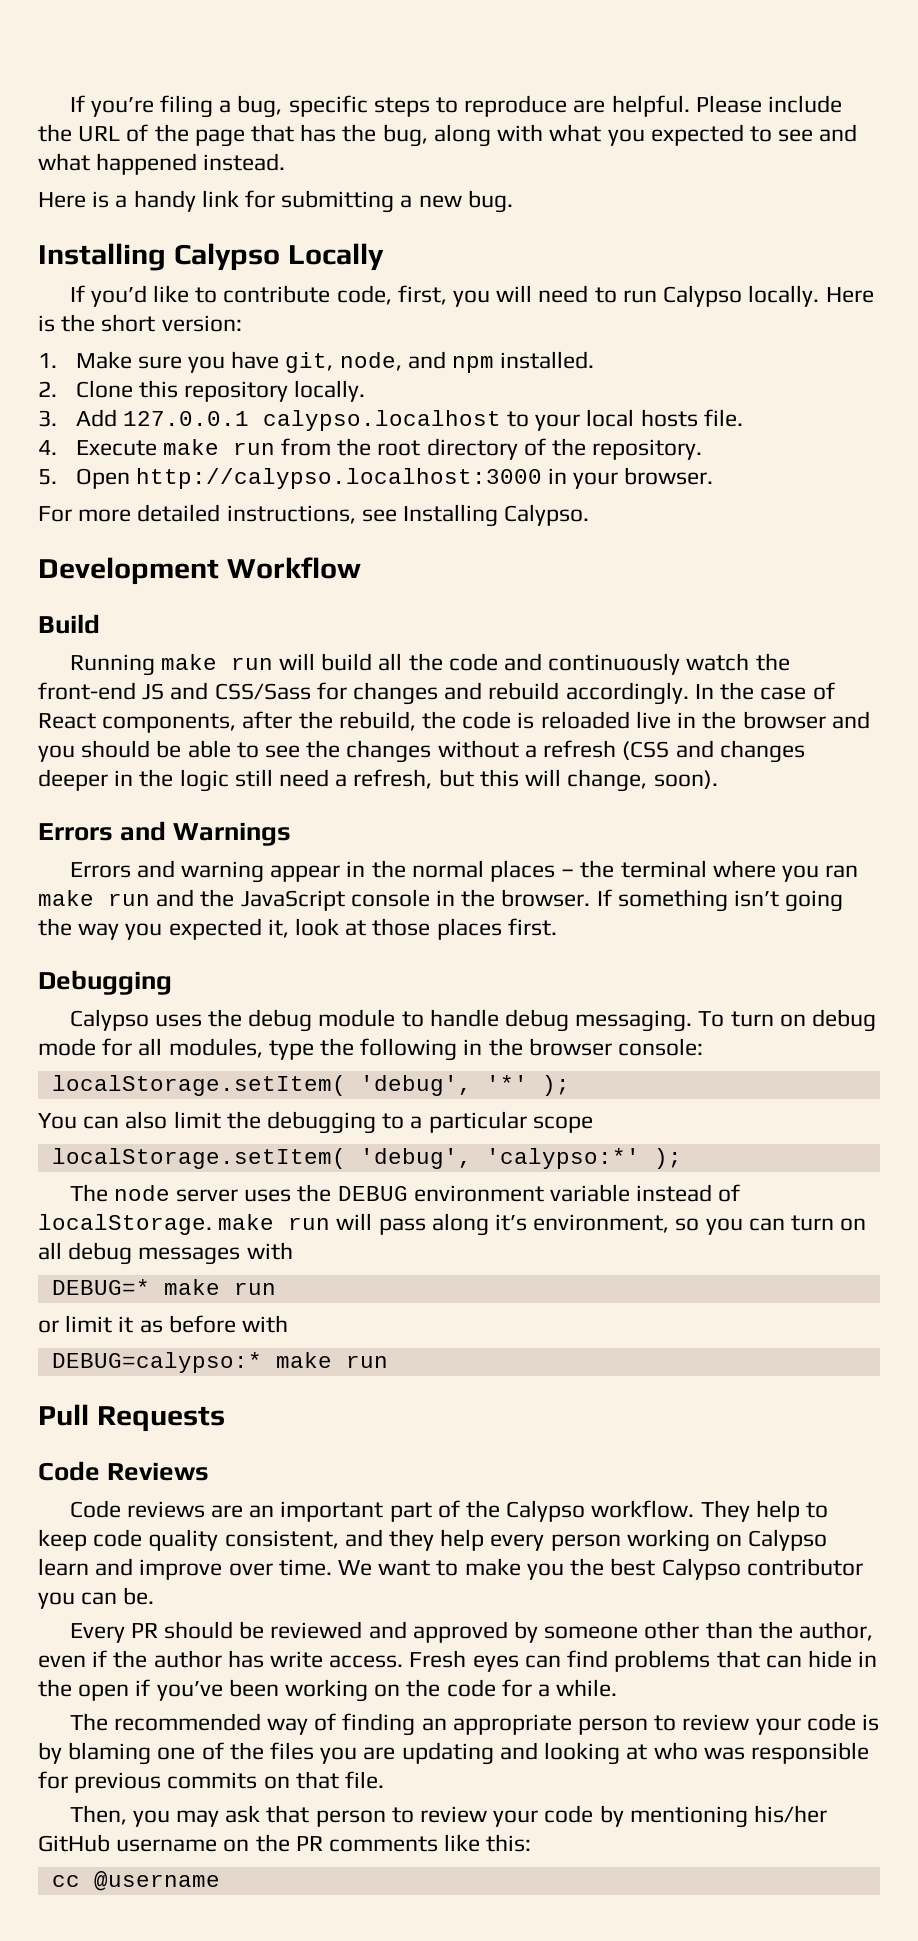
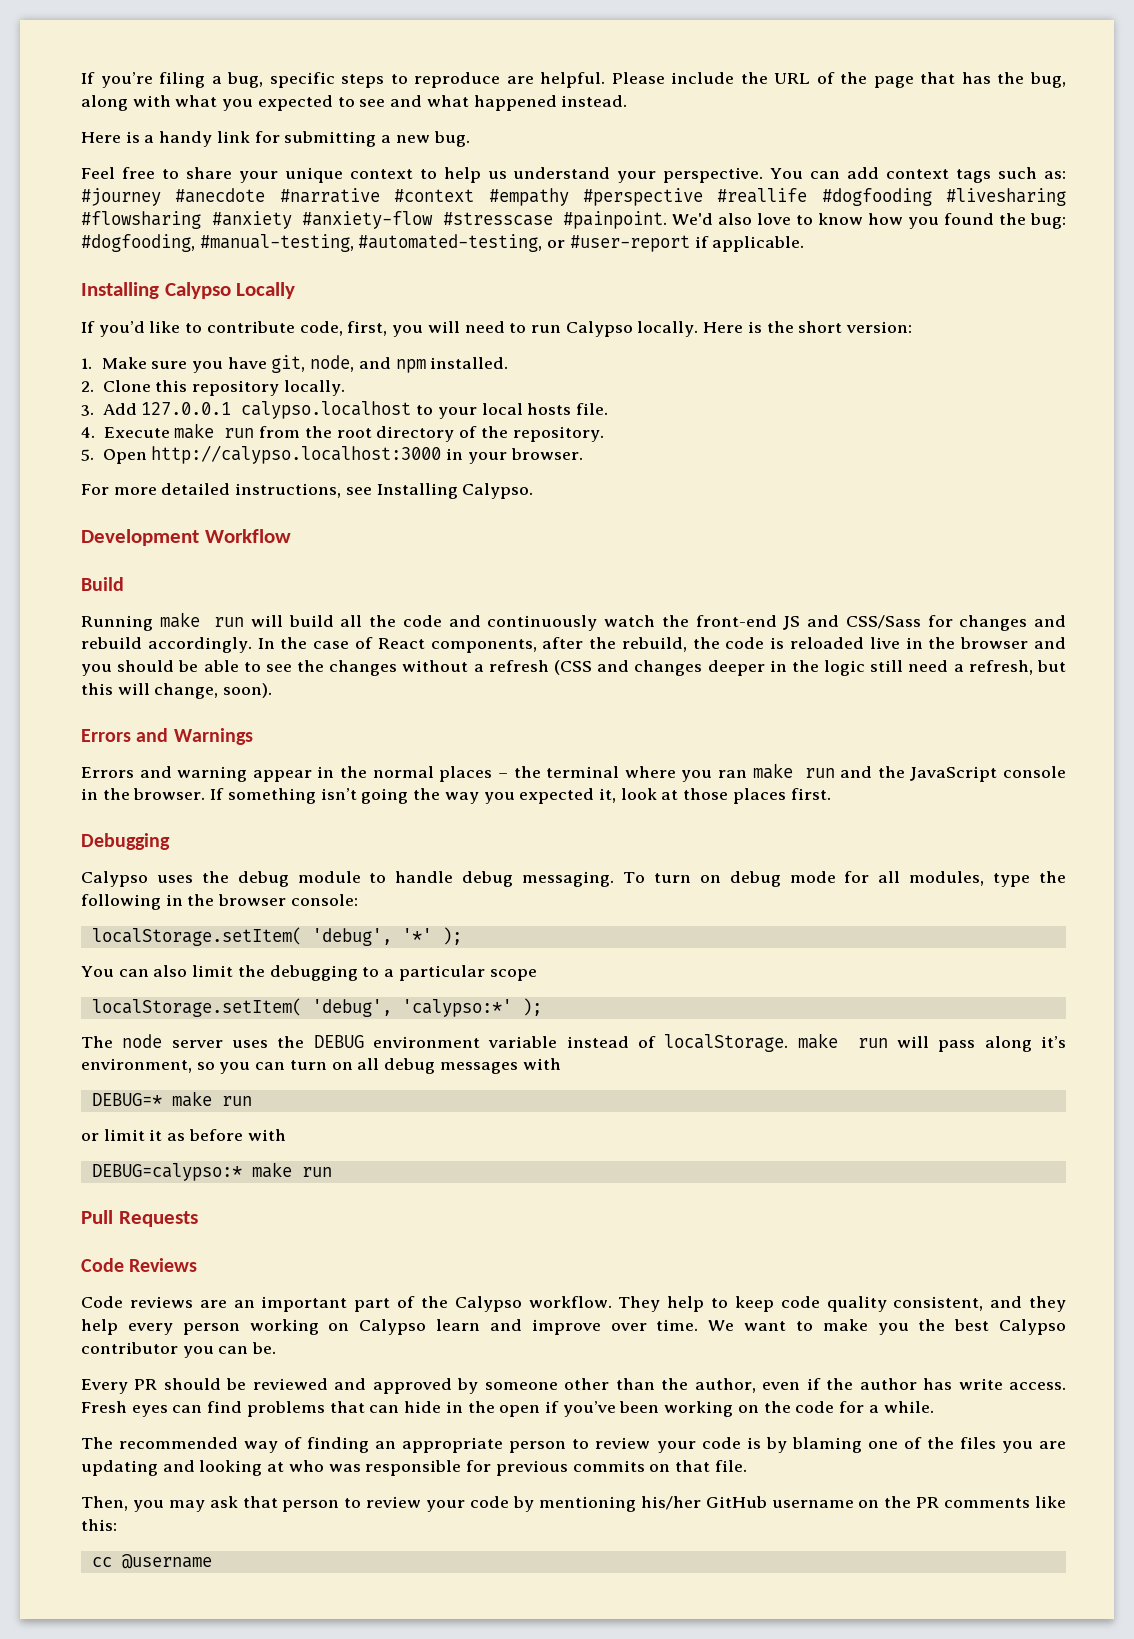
(513, 201) none -> [81,167,1066,183] [81,188,1066,206] [81,211,1066,229] [81,234,805,252] // Feel free to share your unique context to help us understand your perspective. You can add context tags such as: #journey #anecdote #narrative #context #empathy #perspective #reallife #dogfooding #livesharing #flowsharing #anxiety #anxiety-flow #stresscase #painpoint. We'd also love to know how you found the bug: #dogfooding, #manual-testing, #automated-testing, or #user-report if applicable.

